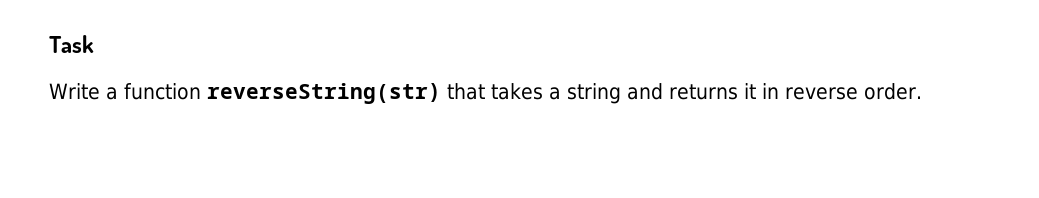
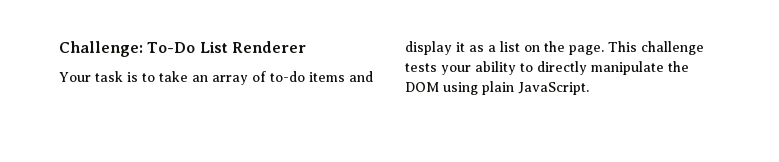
[49,35,94,53] [49,83,922,104] Task // Write a function reverseString(str) that takes a string and returns it in reverse order. -> [59,41,306,57] [59,71,373,85] [405,41,704,55] [405,61,689,75] [405,81,589,95] Challenge: To-Do List Renderer // Your task is to take an array of to-do items and display it as a list on the page. This challenge tests your ability to directly manipulate the DOM using plain JavaScript.

